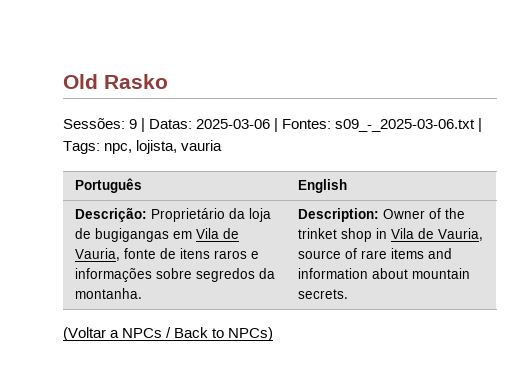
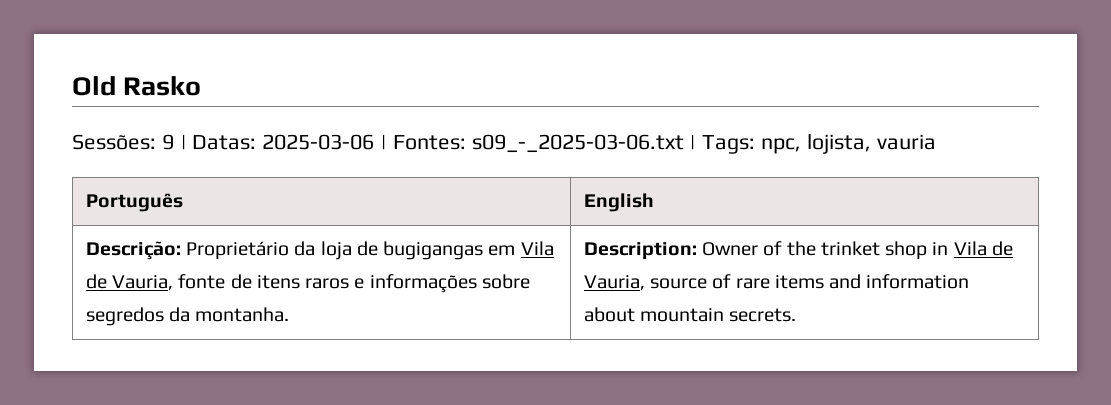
[63,327,274,341] // (Voltar a NPCs / Back to NPCs) -> (797, 315) none

